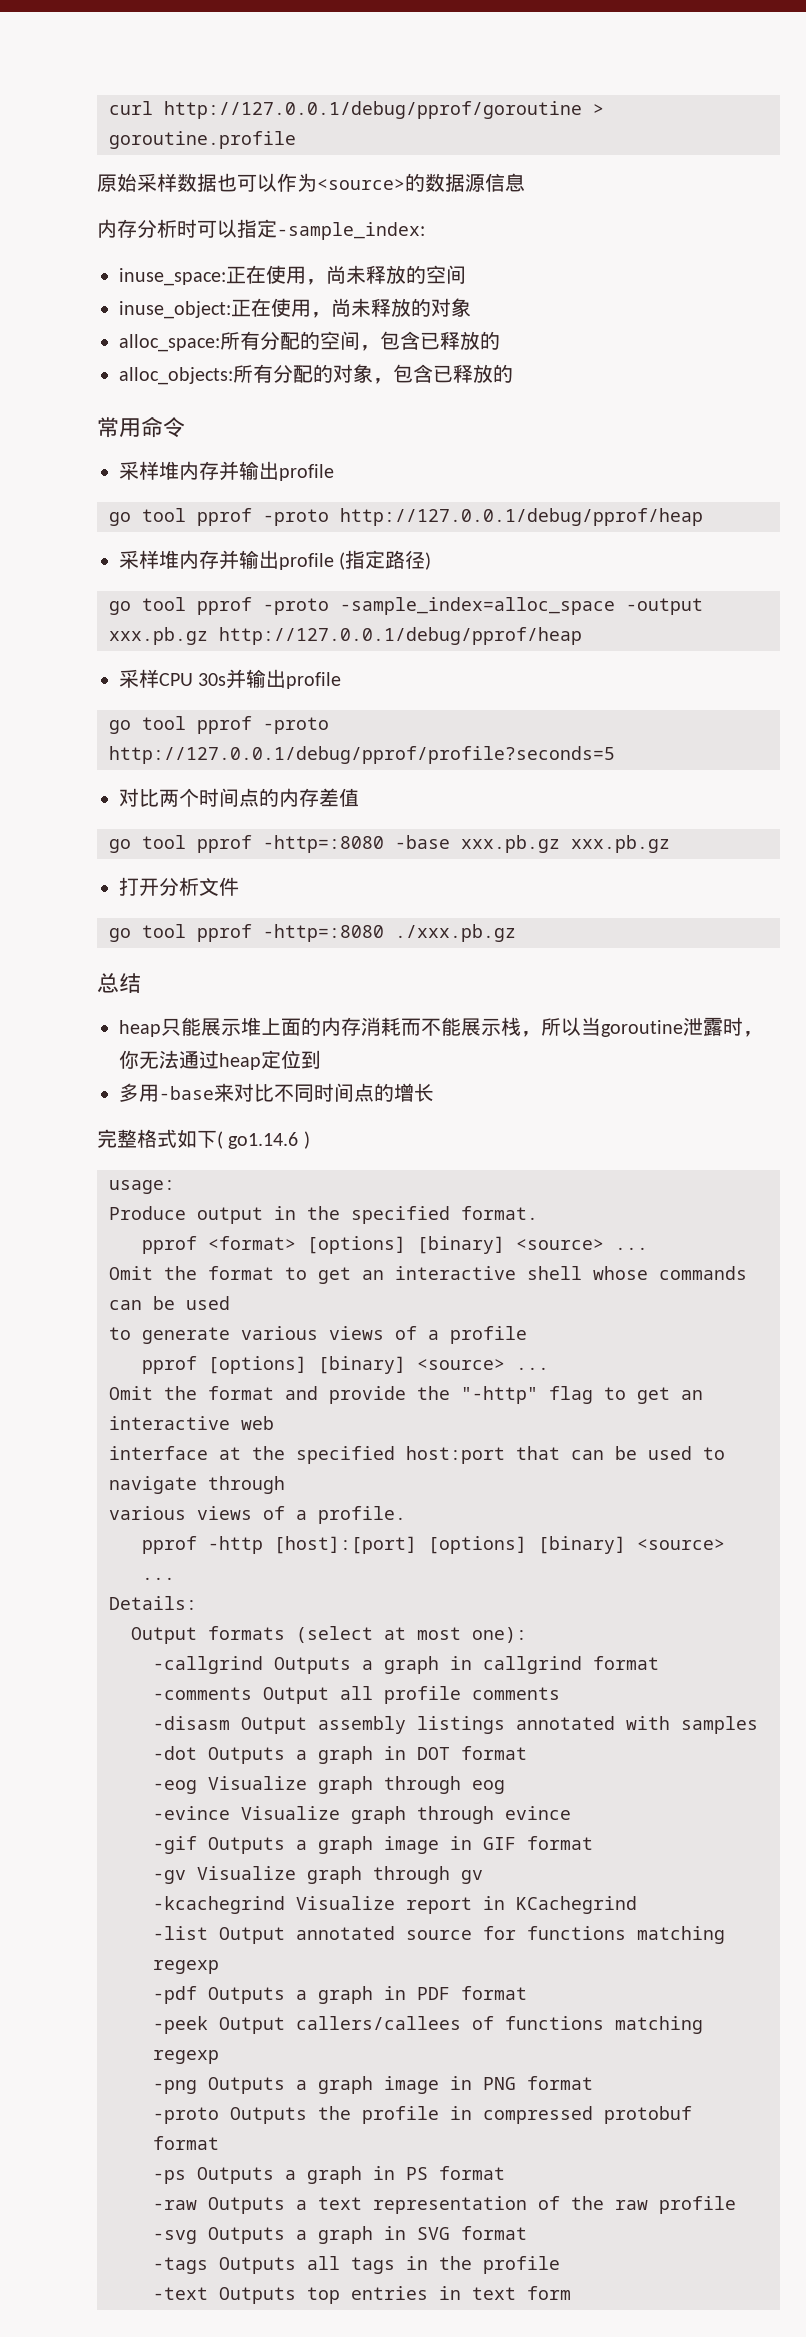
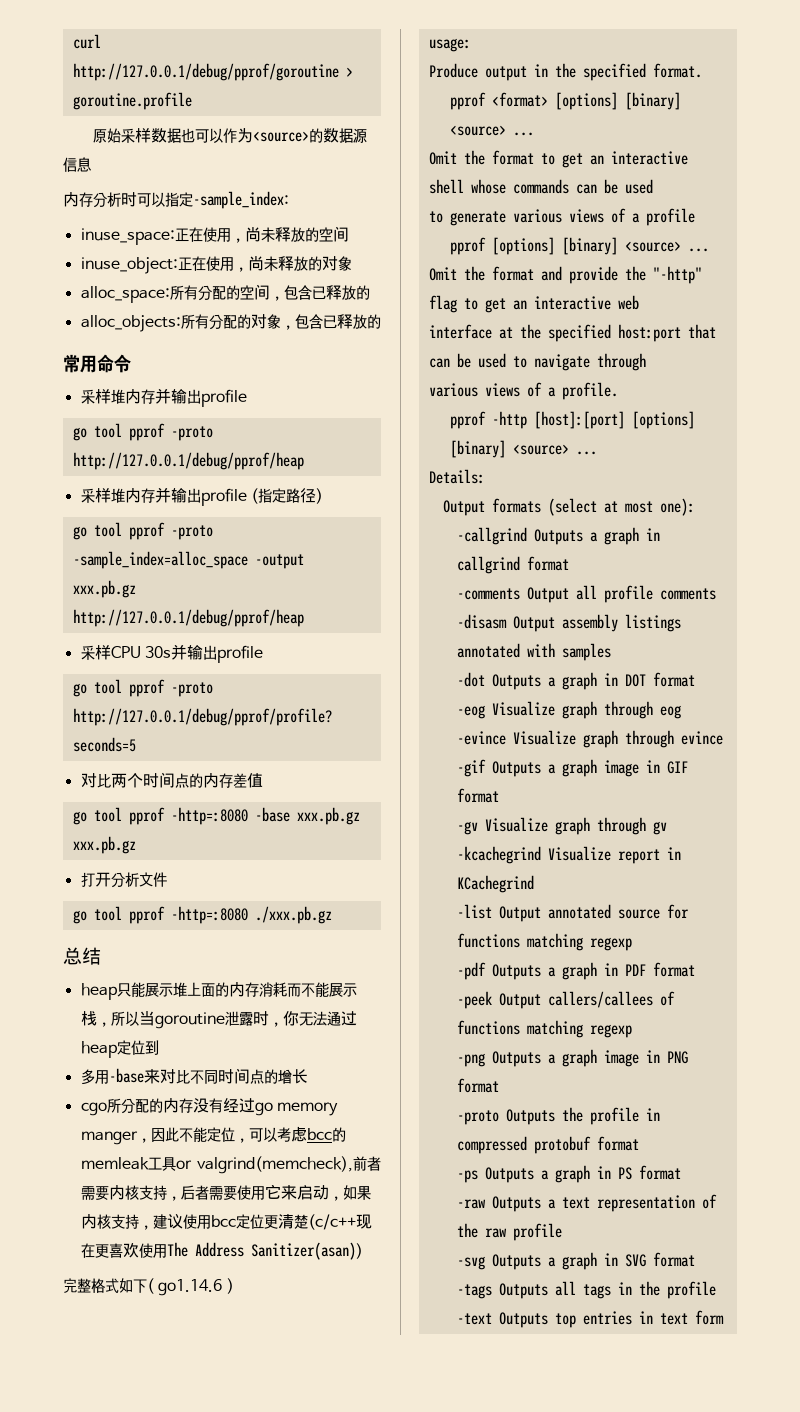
(434, 1092) none -> [80,1098,338,1116] [80,1126,346,1145] [80,1156,381,1174] [80,1184,371,1201] [80,1214,372,1230] [80,1242,363,1260] // cgo所分配的内存没有经过go memory manger，因此不能定位，可以考虑bcc的memleak工具or valgrind(memcheck),前者需要内核支持，后者需要使用它来启动，如果内核支持，建议使用bcc定位更清楚(c/c++现在更喜欢使用The Address Sanitizer(asan))

